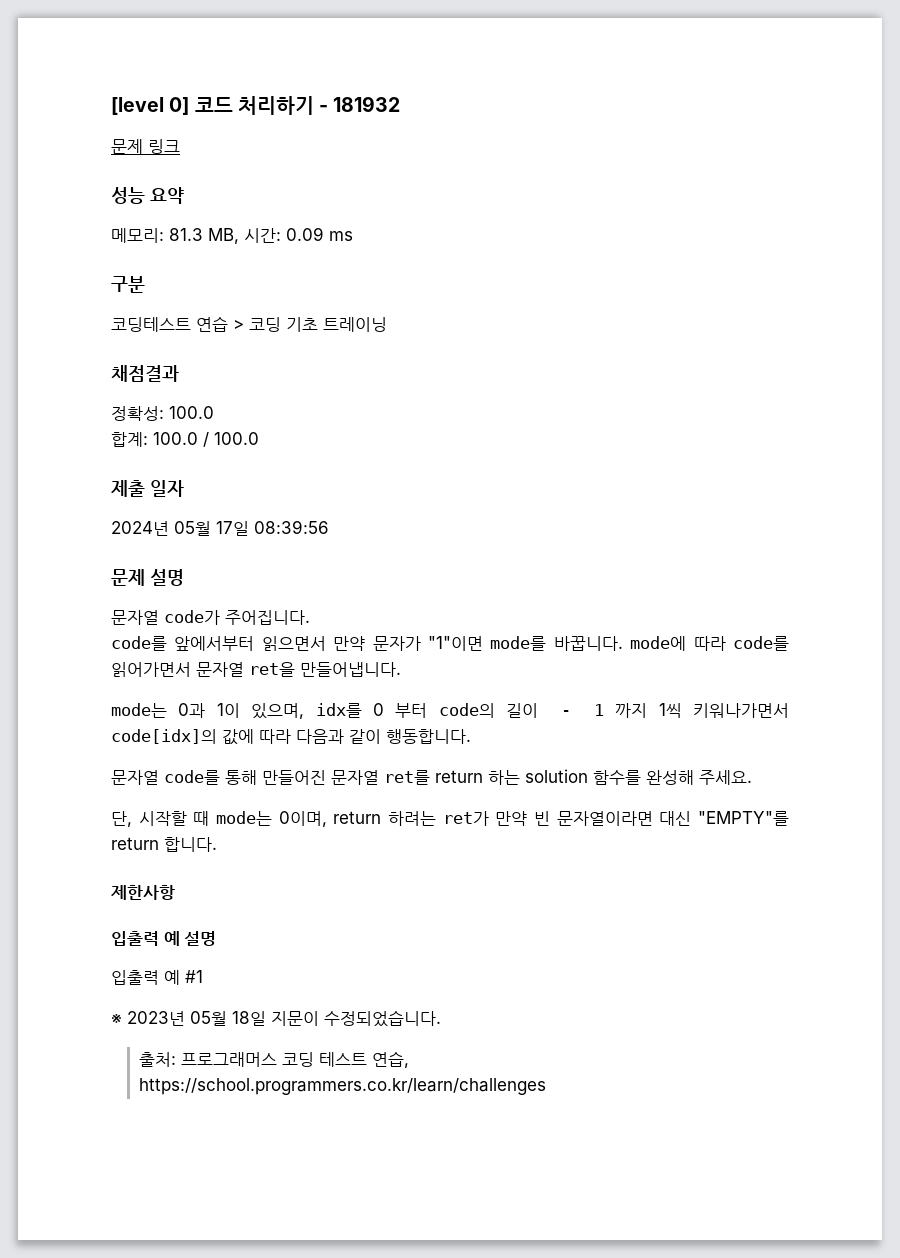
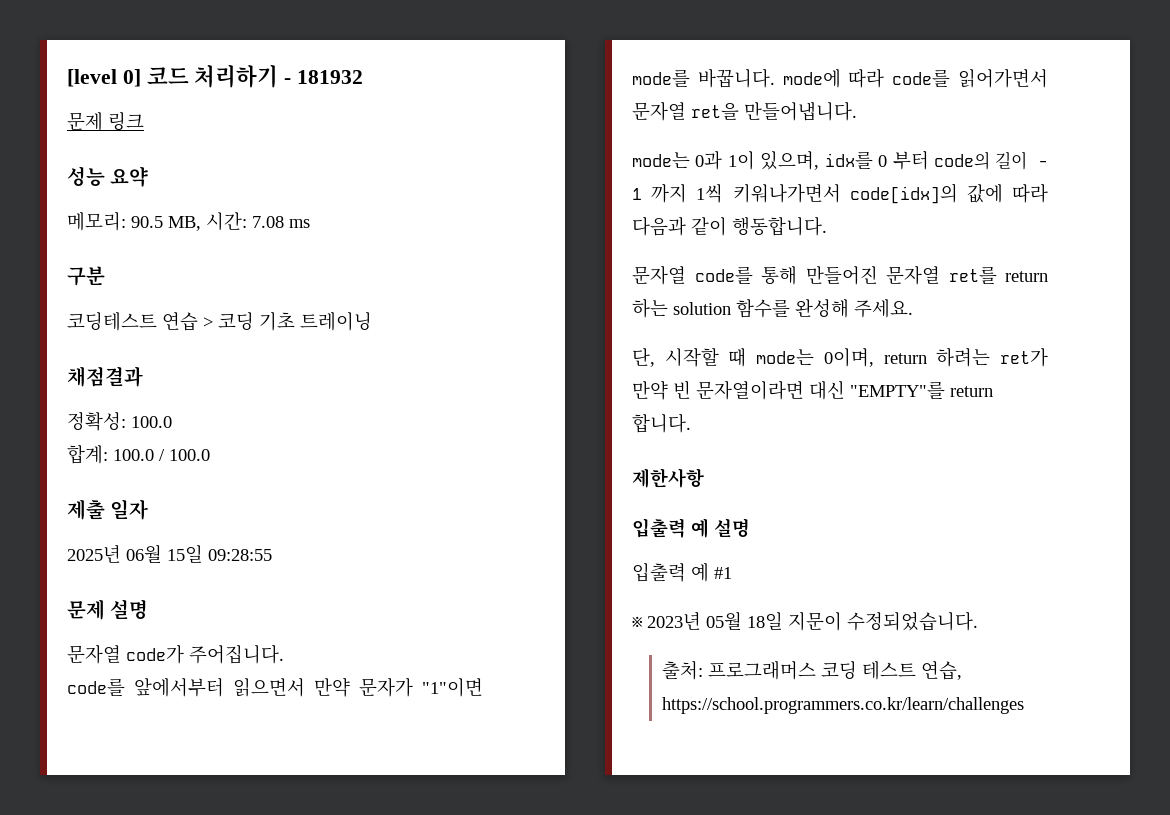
[169,228,203,241] 81.3 -> [131,216,163,228] 90.5
[286,227,324,241] 0.09 -> [252,216,284,228] 7.08
[111,520,329,536] 2024년 05월 17일 08:39:56 -> [67,544,272,563] 2025년 06월 15일 09:28:55

